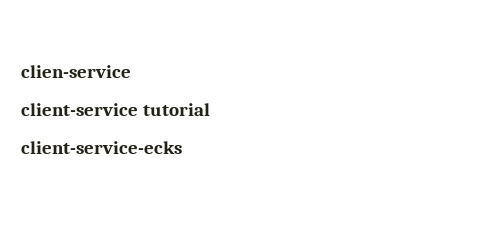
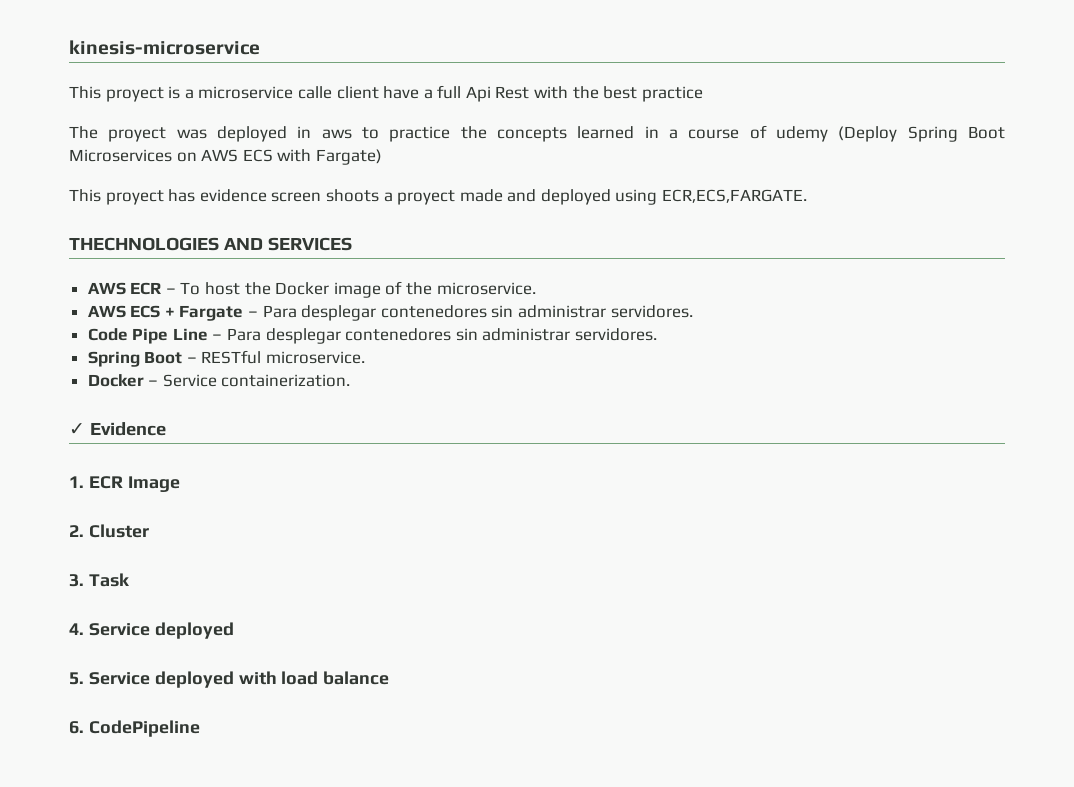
[21,65,131,78] [21,103,210,116] [21,141,182,154] clien-service // client-service tutorial // client-service-ecks -> [69,40,260,55] [69,85,703,102] [69,125,1006,142] [69,149,382,165] [69,189,808,205] [69,237,352,251] [87,281,536,298] [87,305,693,321] [87,328,658,344] [87,350,366,367] [87,374,351,387] [69,422,166,436] [69,476,180,492] [69,524,149,538] [69,573,129,587] [69,622,234,639] [69,671,390,688] [69,720,200,737] kinesis-microservice // This proyect is a microservice calle client have a full Api Rest with the best practice // The proyect was deployed in aws to practice the concepts learned in a course of udemy (Deploy Spring Boot Microservices on AWS ECS with Fargate) // This proyect has evidence screen shoots a proyect made and deployed using ECR,ECS,FARGATE. // THECHNOLOGIES AND SERVICES // AWS ECR – To host the Docker image of the microservice. // AWS ECS + Fargate – Para desplegar contenedores sin administrar servidores. // Code Pipe Line – Para desplegar contenedores sin administrar servidores. // Spring Boot – RESTful microservice. // Docker – Service containerization. // ✓ Evidence // 1. ECR Image // 2. Cluster // 3. Task // 4. Service deployed // 5. Service deployed with load balance // 6. CodePipeline

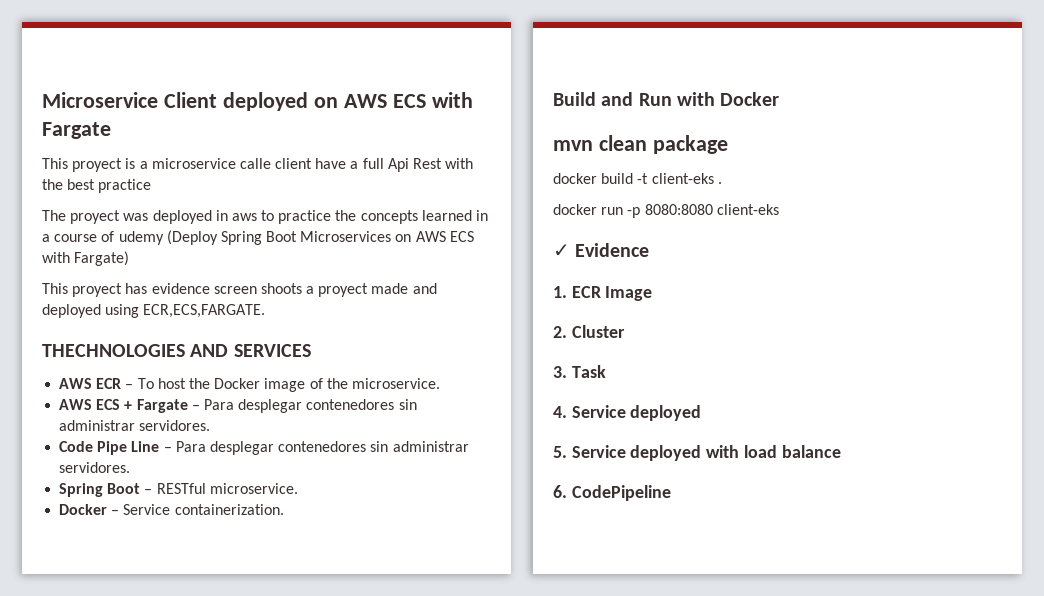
[69,40,260,55] kinesis-microservice -> [42,92,473,111] [42,122,111,139] Microservice Client deployed on AWS ECS with Fargate
(351, 380) none -> [553,92,780,106] [553,135,728,154] [553,173,722,184] [553,204,779,218] // Build and Run with Docker // mvn clean package // docker build -t client-eks . // docker run -p 8080:8080 client-eks

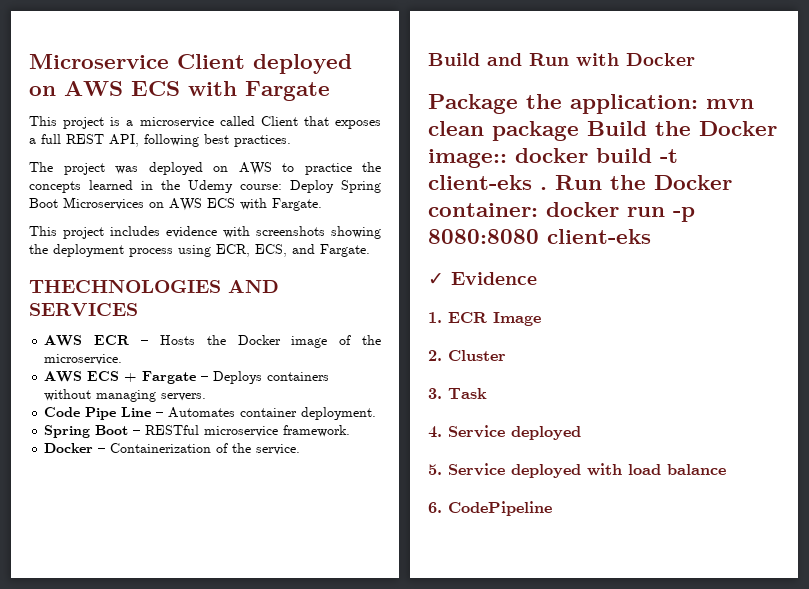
[72,158,123,172] proyect -> [63,117,105,129] project
[239,158,474,172] [42,179,152,193] calle client have a full Api Rest with the best practice -> [219,116,381,129] [29,134,291,147] called Client that exposes a full REST API, following best practices.
[70,210,121,224] proyect -> [63,163,105,175] project
[215,210,257,221] in aws -> [213,162,272,175] on AWS
[42,230,218,245] a course of udemy (Deploy -> [161,180,334,193] the Udemy course: Deploy
[74,251,130,266] [42,283,437,297] [42,304,266,318] Fargate) // This proyect has evidence screen shoots a proyect made and deployed using ECR,ECS,FARGATE. -> [272,198,322,211] [29,226,381,239] [29,244,370,257] Fargate. // This project includes evidence with screenshots showing the deployment process using ECR, ECS, and Fargate.
[137,378,186,389] To host -> [159,335,195,345] Hosts
[203,399,417,413] [59,420,211,431] [59,441,469,455] [59,462,131,473] Para desplegar contenedores sin administrar servidores. // Code Pipe Line – Para desplegar contenedores sin administrar servidores. -> [213,371,330,384] [44,389,207,402] [44,407,377,420] Deploys containers without managing servers. // Code Pipe Line – Automates container deployment.
[209,483,298,494] microservice. -> [204,425,351,437] microservice framework.
[123,504,284,515] Service containerization. -> [110,443,301,455] Containerization of the service.
(780, 99) none -> [428,94,698,114] Package the application:
(728, 144) // -> [587,121,777,136] [428,149,507,168] Build the Docker image::
(722, 183) // -> [555,175,732,190] [428,203,538,217] Run the Docker container:

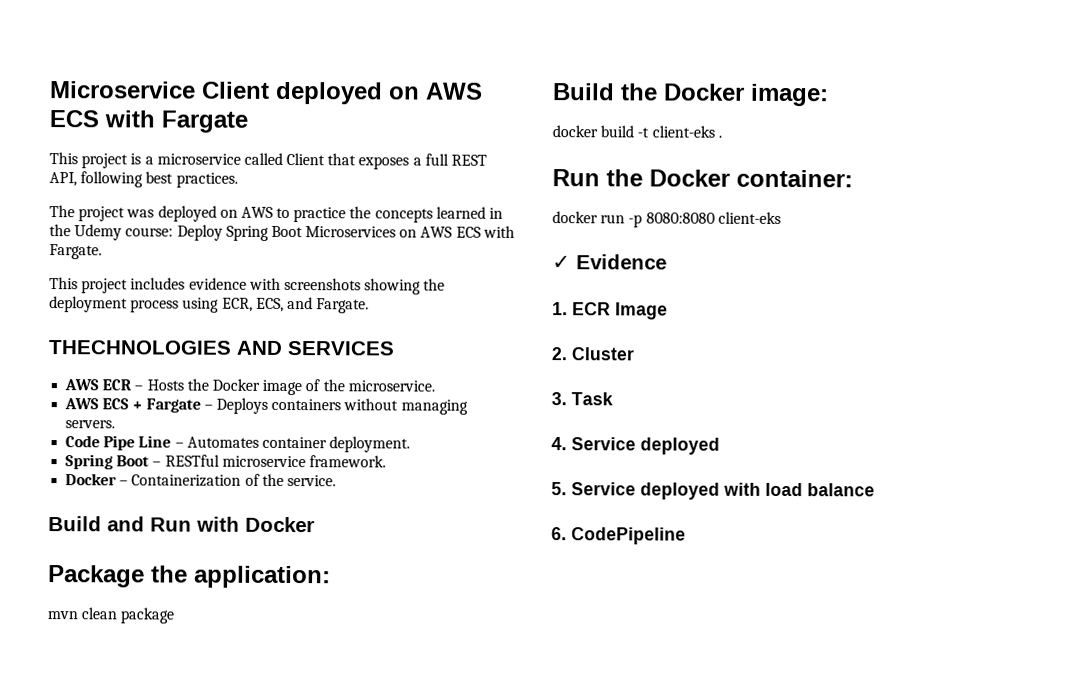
(698, 104) none -> (331, 577) //
(579, 131) none -> (175, 615) //
[428,149,507,168] image:: -> [750,83,829,107] image: //
(547, 188) none -> (722, 136) //
(538, 210) none -> (853, 178) //

